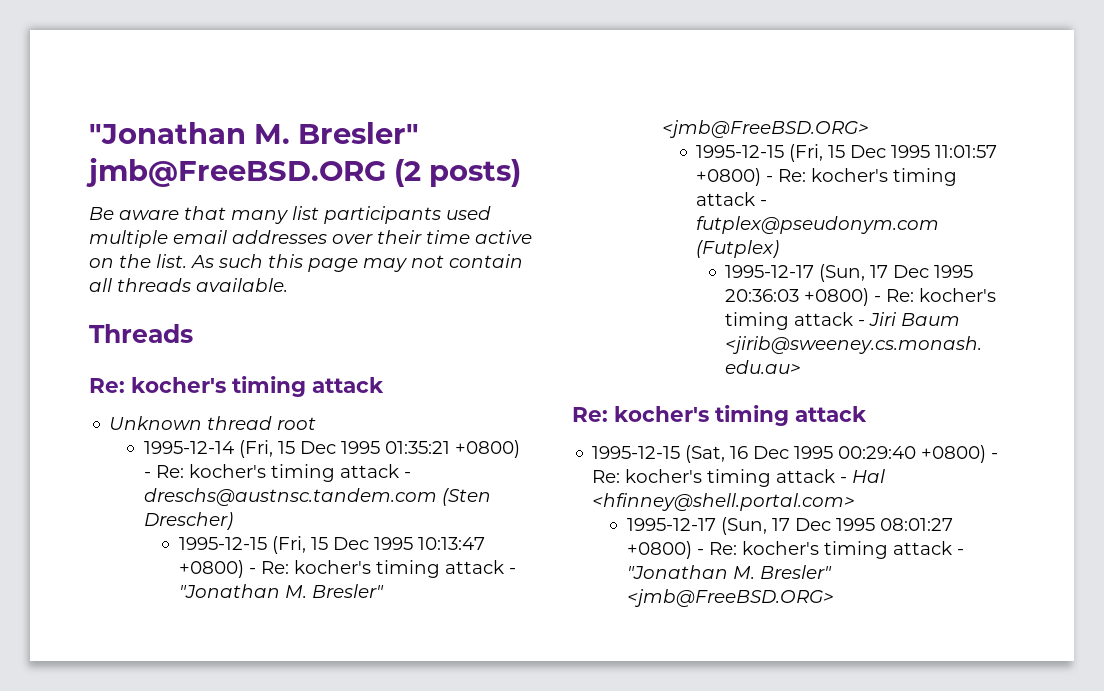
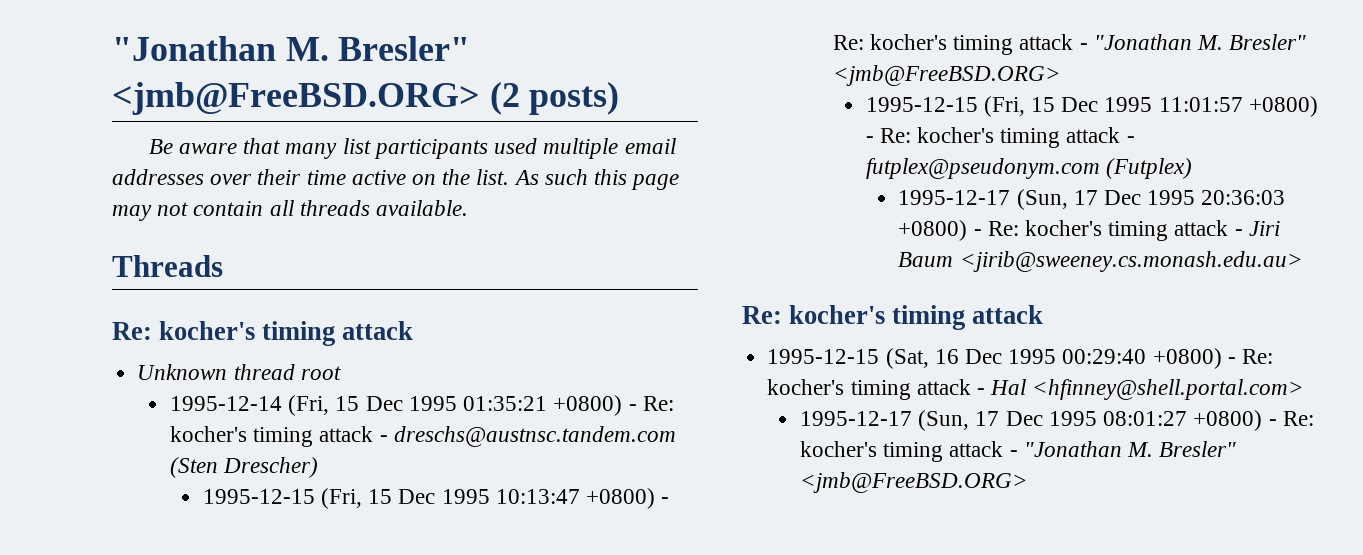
[89,122,419,144] [86,157,386,187] "Jonathan M. Bresler" jmb@FreeBSD.ORG -> [112,36,471,61] [112,82,480,115] "Jonathan M. Bresler" <jmb@FreeBSD.ORG>

